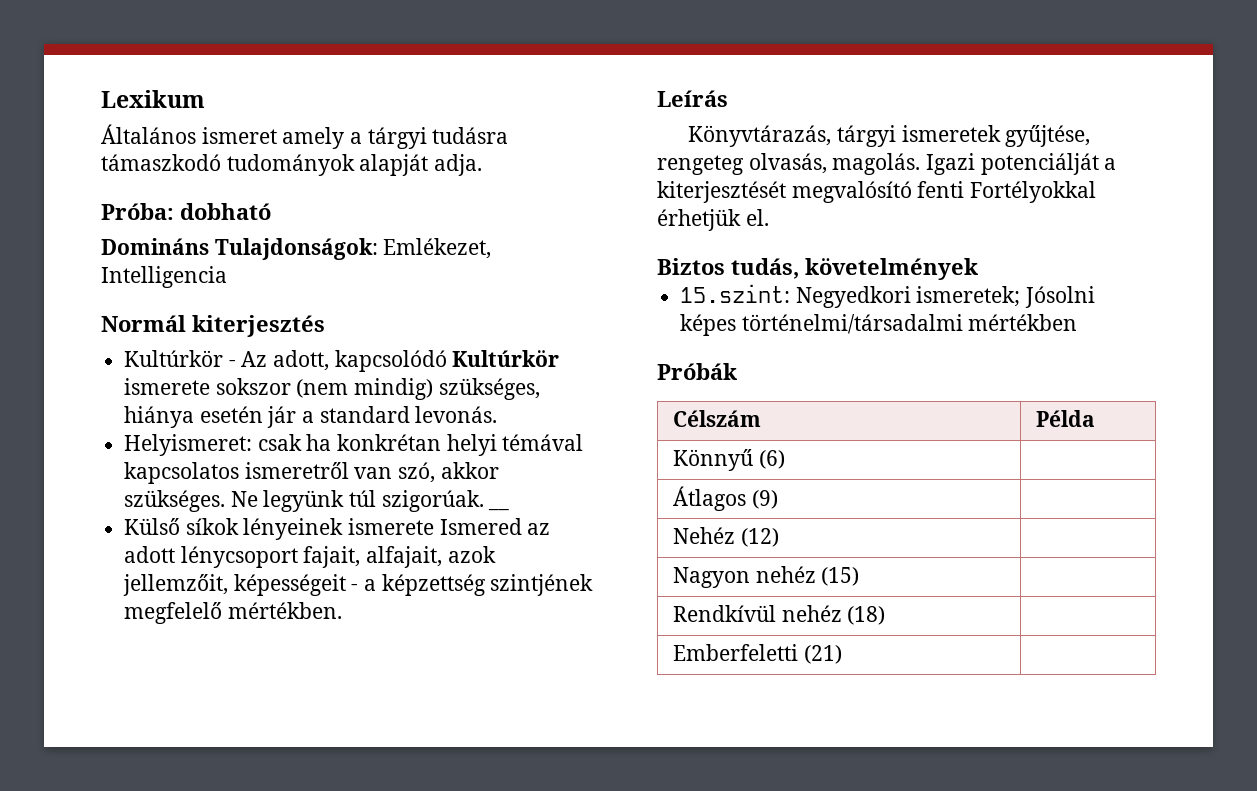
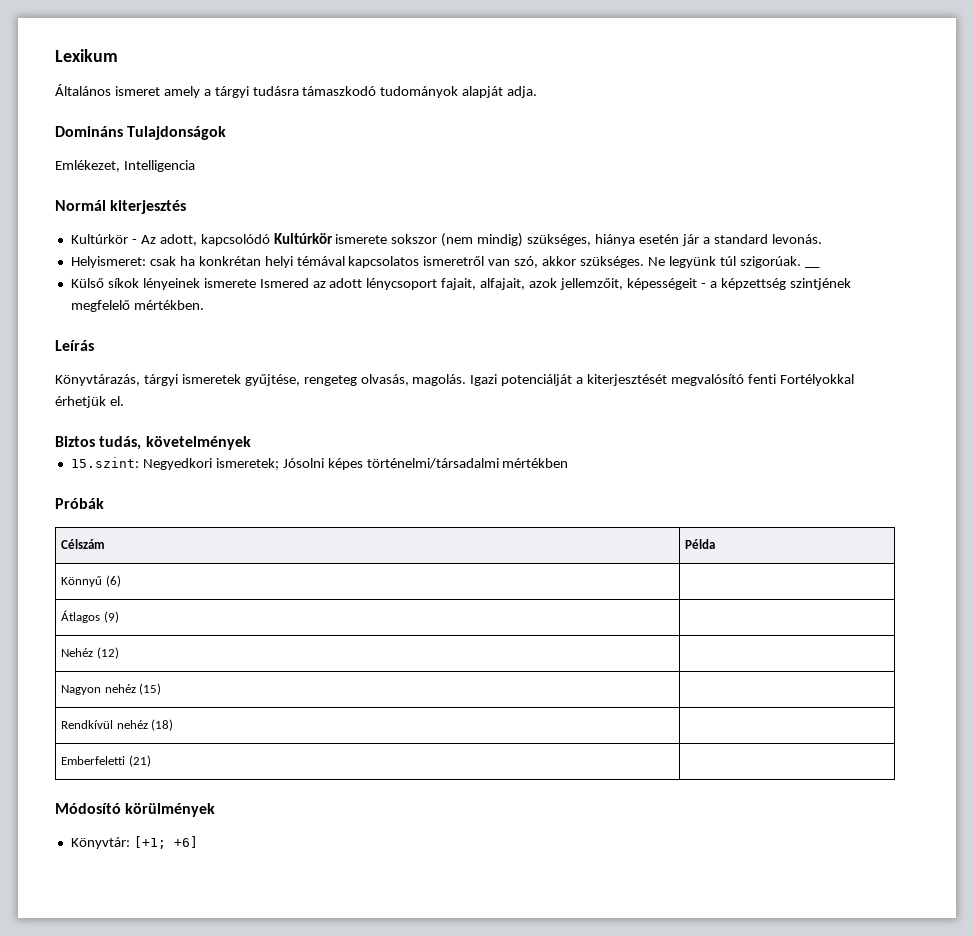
[101,203,271,220] [101,238,378,260] Próba: dobható // Domináns Tulajdonságok: -> [55,126,227,140] Domináns Tulajdonságok //
(842, 654) none -> [55,803,216,817] [70,836,198,849] // Módosító körülmények // Könyvtár: [+1; +6]

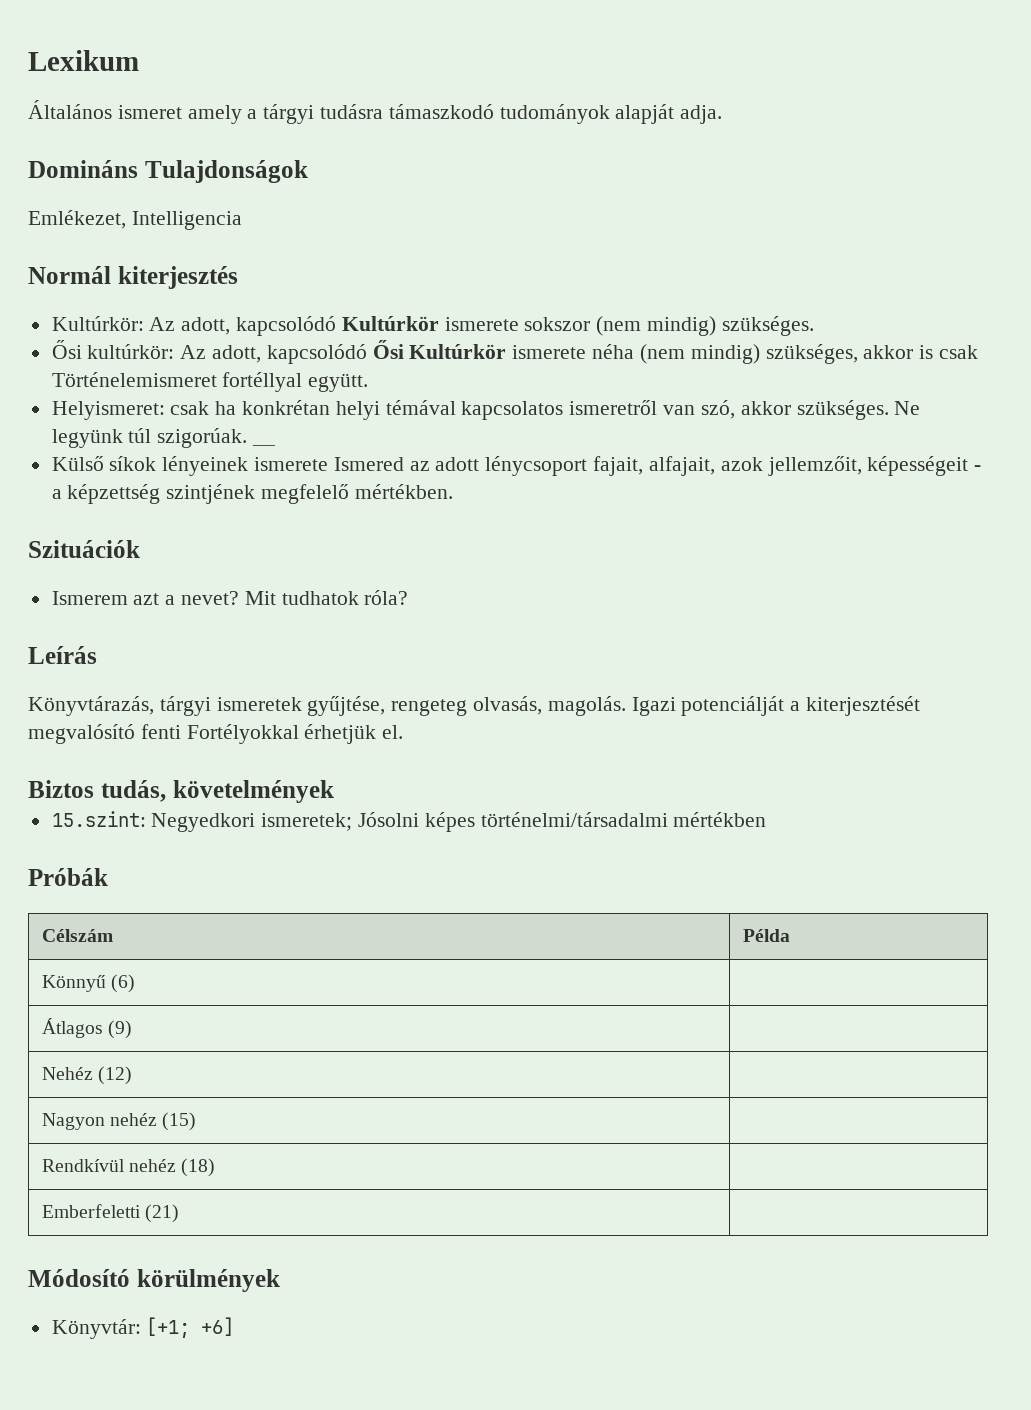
[70,234,137,244] Kultúrkör - -> [51,316,144,331] Kultúrkör:
[527,234,822,246] szükséges, hiánya esetén jár a standard levonás. -> [721,316,814,336] [51,340,978,364] [51,372,369,392] szükséges. // Ősi kultúrkör: Az adott, kapcsolódó Ősi Kultúrkör ismerete néha (nem mindig) szükséges, akkor is csak Történelemismeret fortéllyal együtt.
(204, 305) none -> [28,540,140,558] [51,590,409,605] // Szituációk // Ismerem azt a nevet? Mit tudhatok róla?

